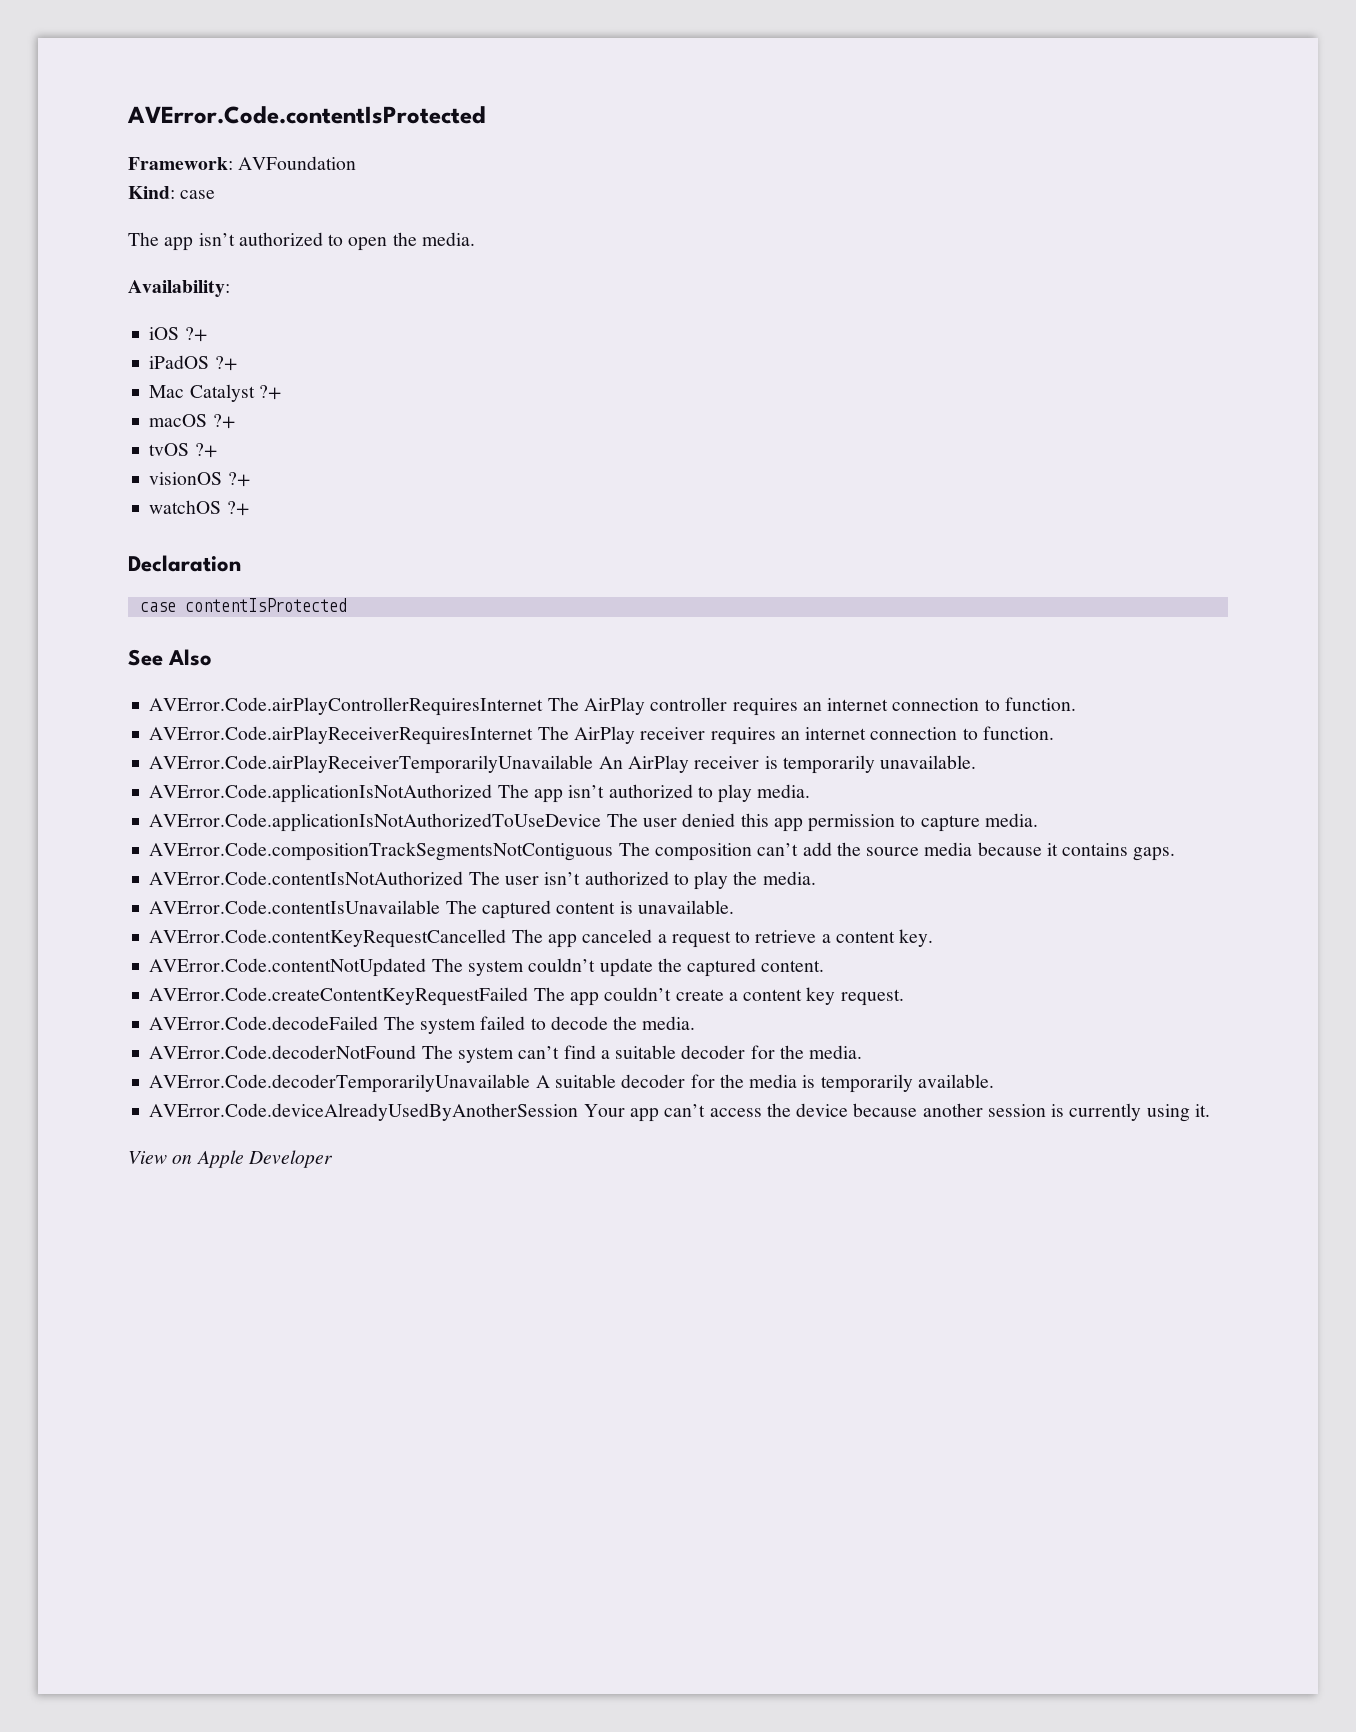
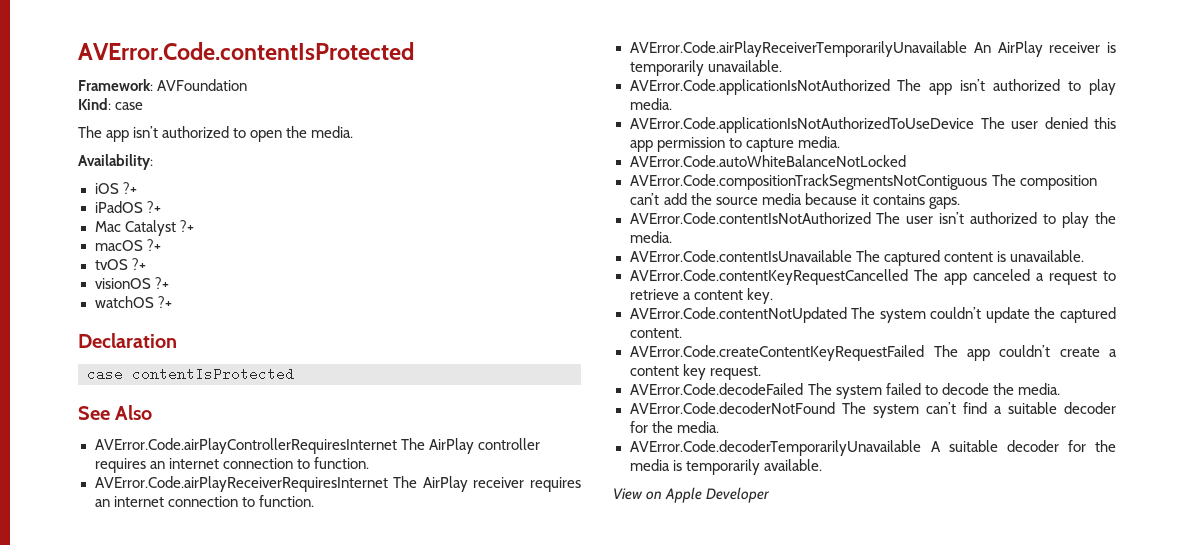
(1038, 820) none -> [629,155,906,167] // AVError.Code.autoWhiteBalanceNotLocked
[149,1103,1210,1122] // AVError.Code.deviceAlreadyUsedByAnotherSession Your app can’t access the device because another session is currently using it. -> (822, 465) none

